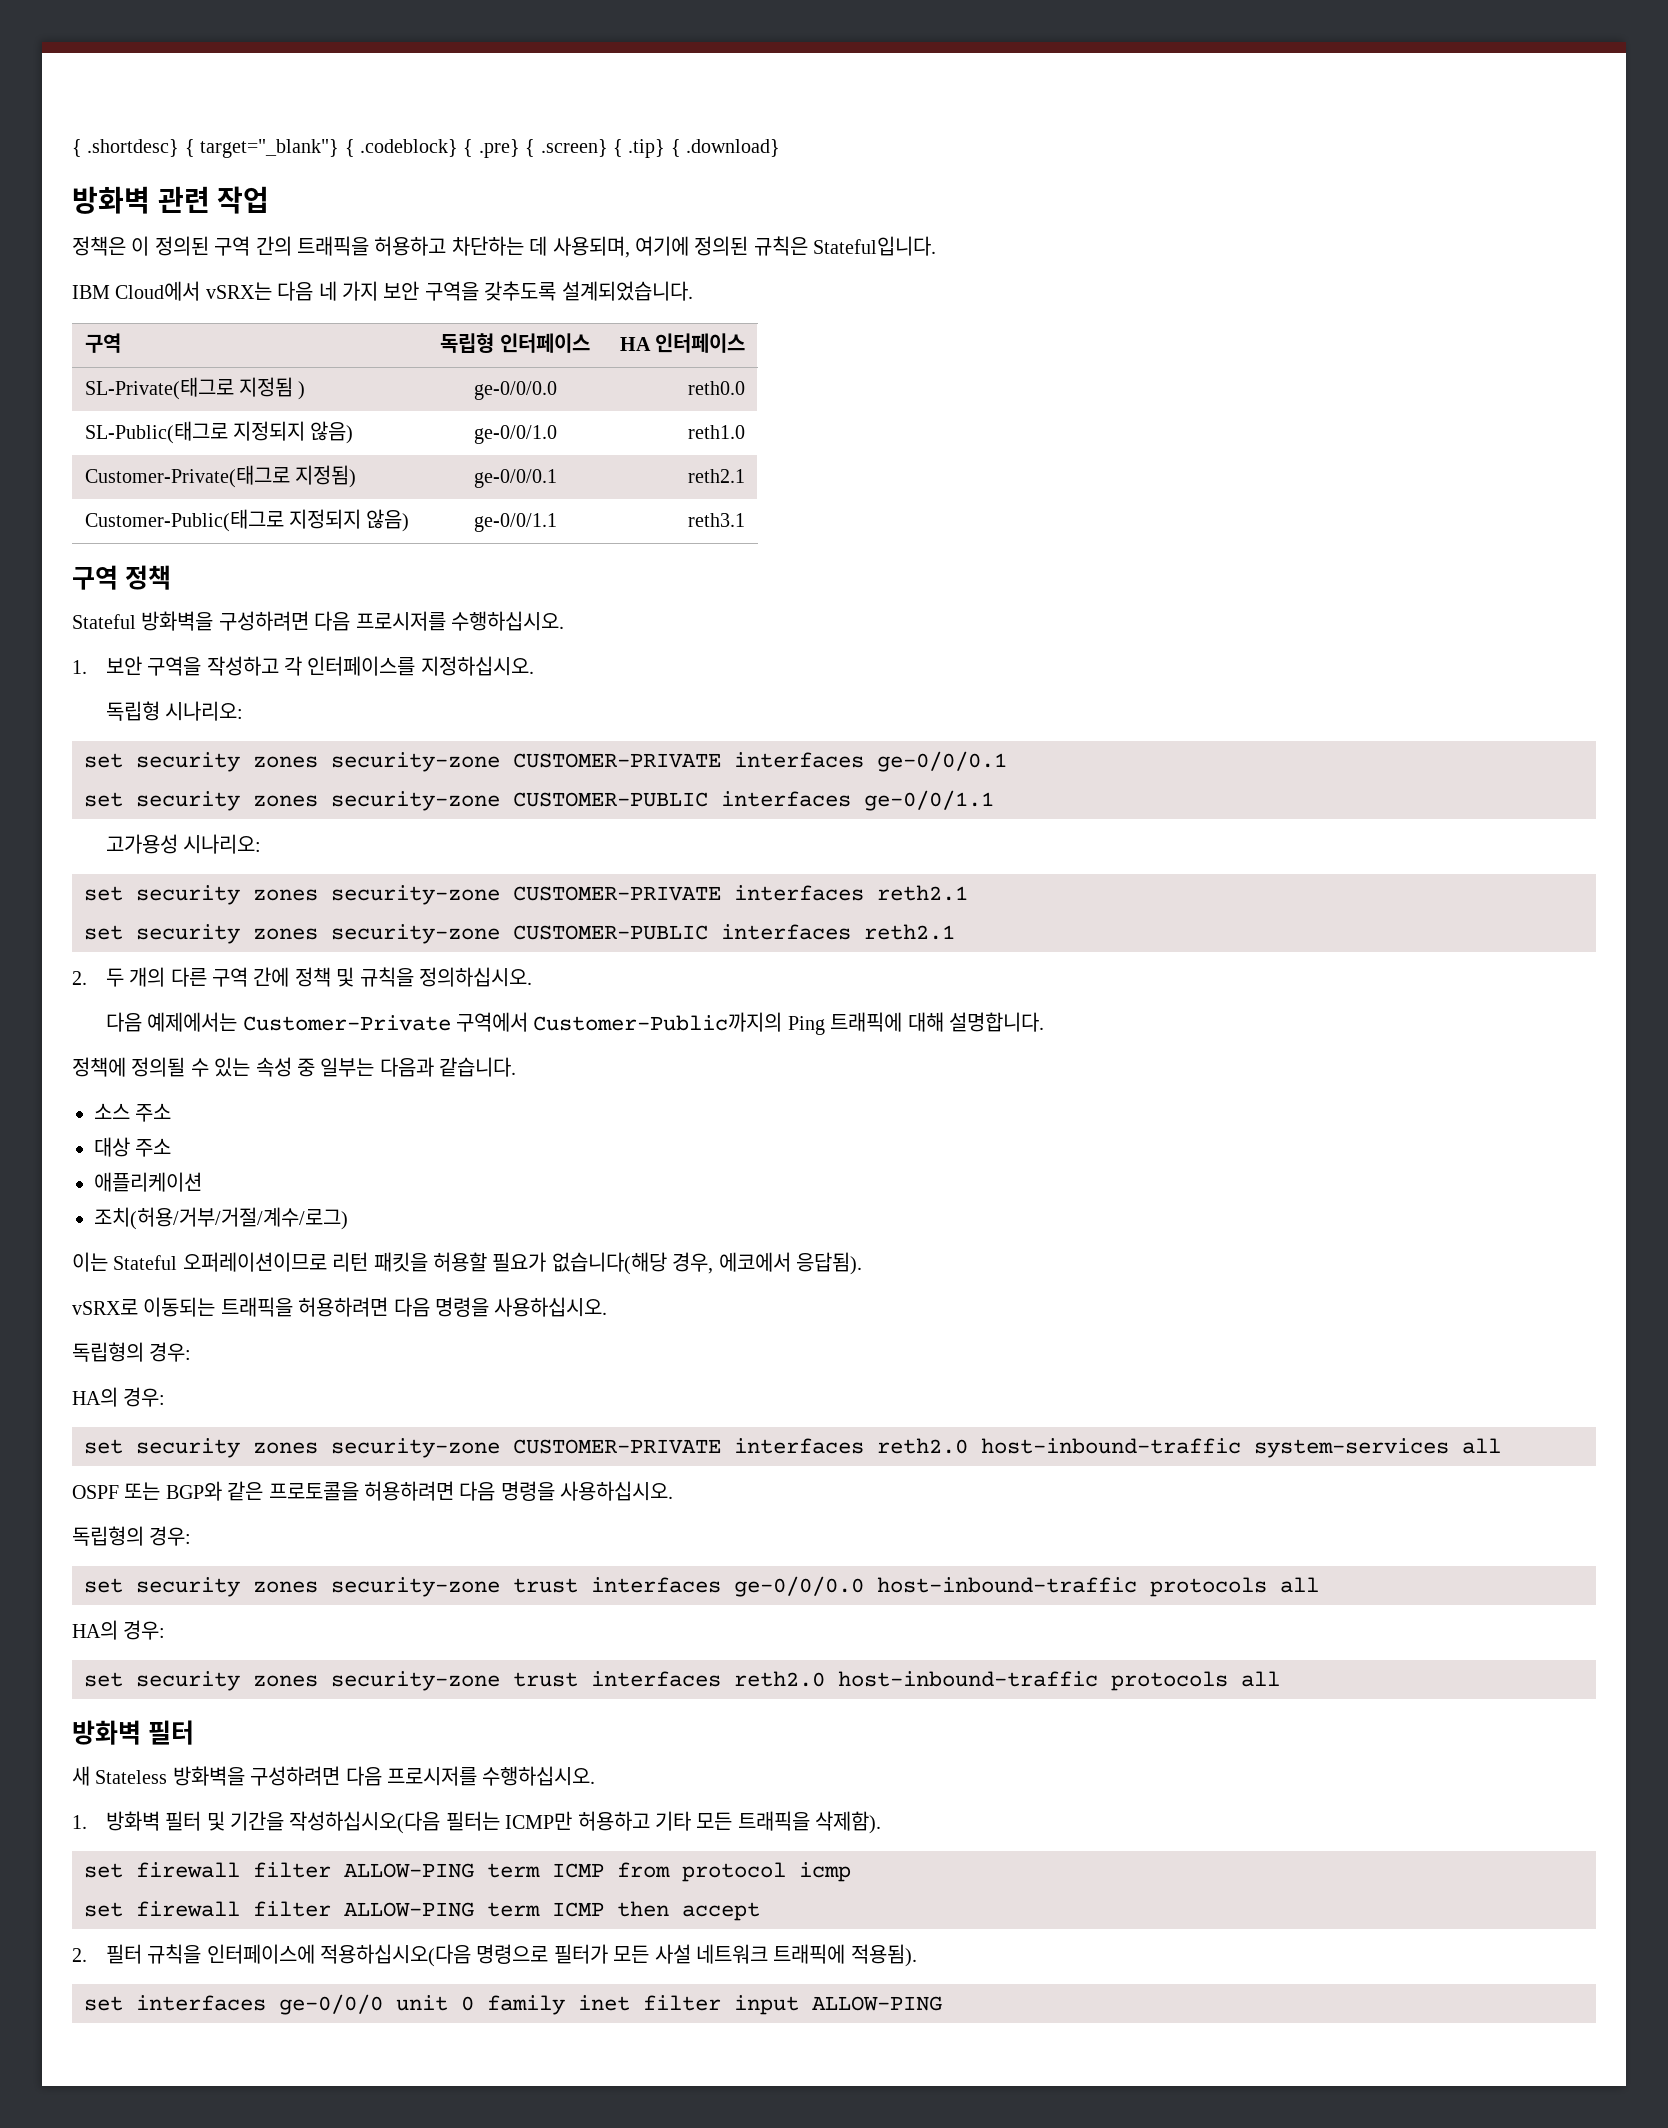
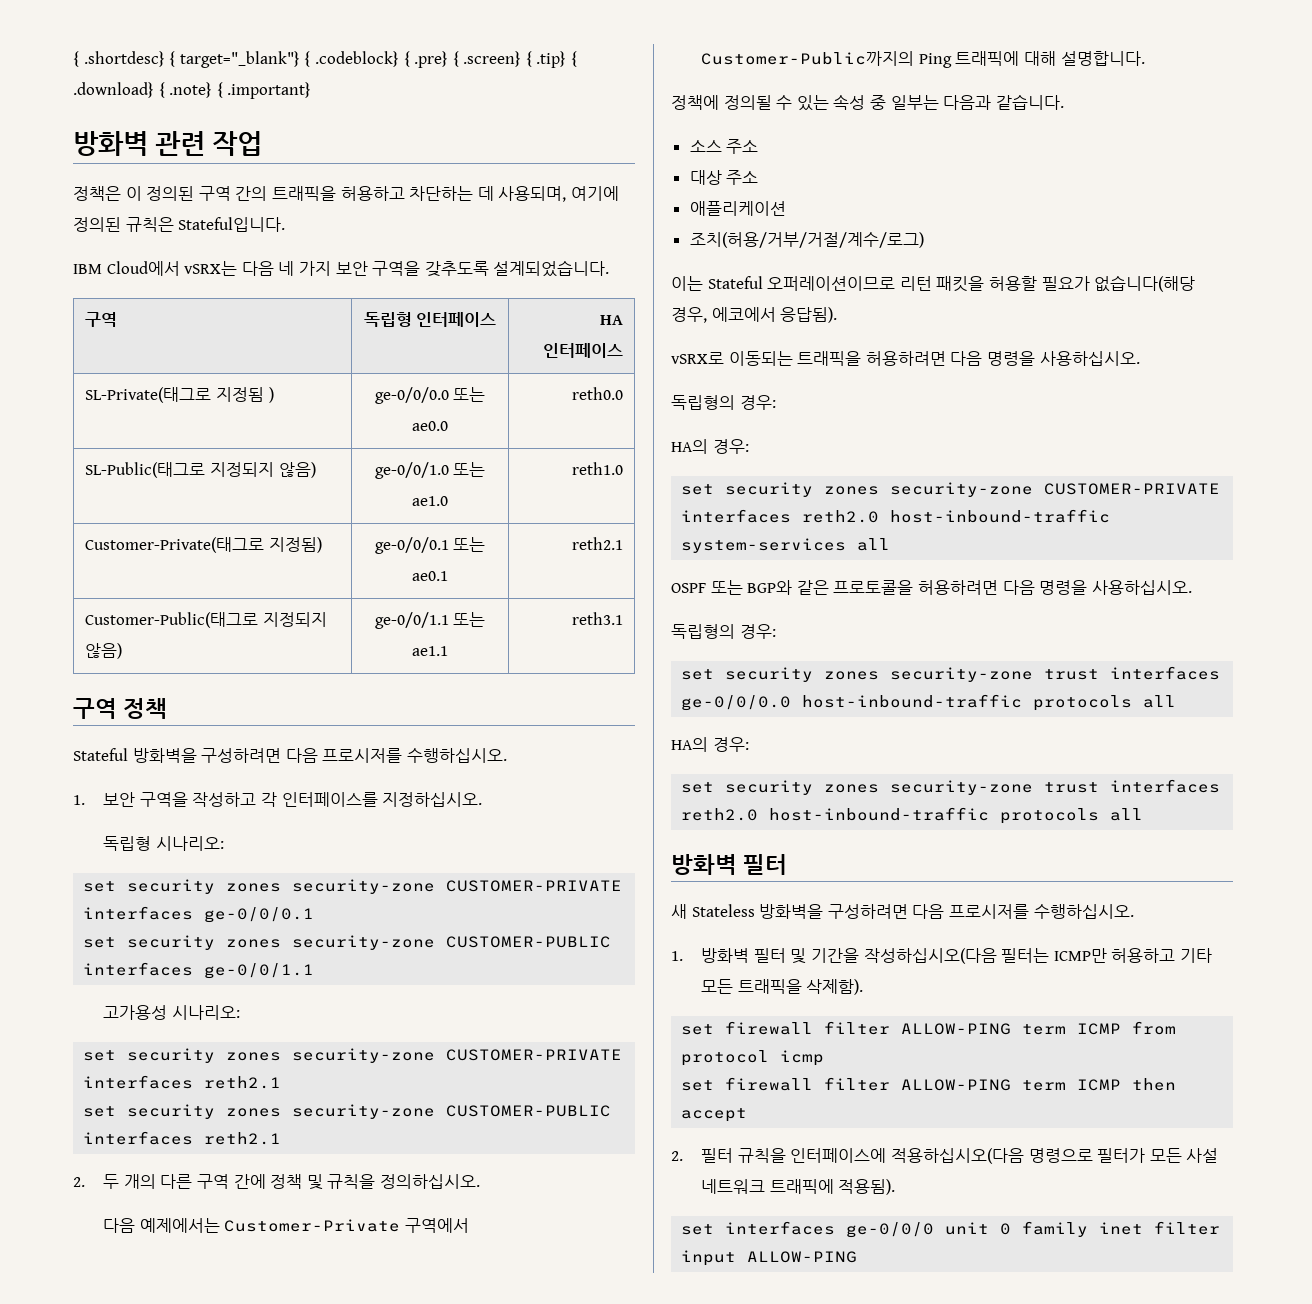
(781, 148) none -> [158,82,312,99] { .note} { .important}
(557, 390) none -> [453,387,486,402] [412,421,448,431] 또는 ae0.0
(557, 434) none -> [453,462,486,477] [412,496,448,506] 또는 ae1.0
(557, 478) none -> [453,537,486,552] [412,571,448,581] 또는 ae0.1
(557, 522) none -> [453,612,486,627] [412,646,448,656] 또는 ae1.1

